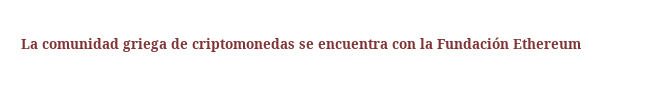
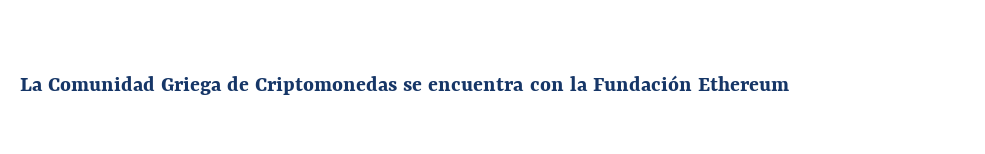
[42,38,295,52] comunidad griega de criptomonedas -> [48,76,398,95] Comunidad Griega de Criptomonedas

